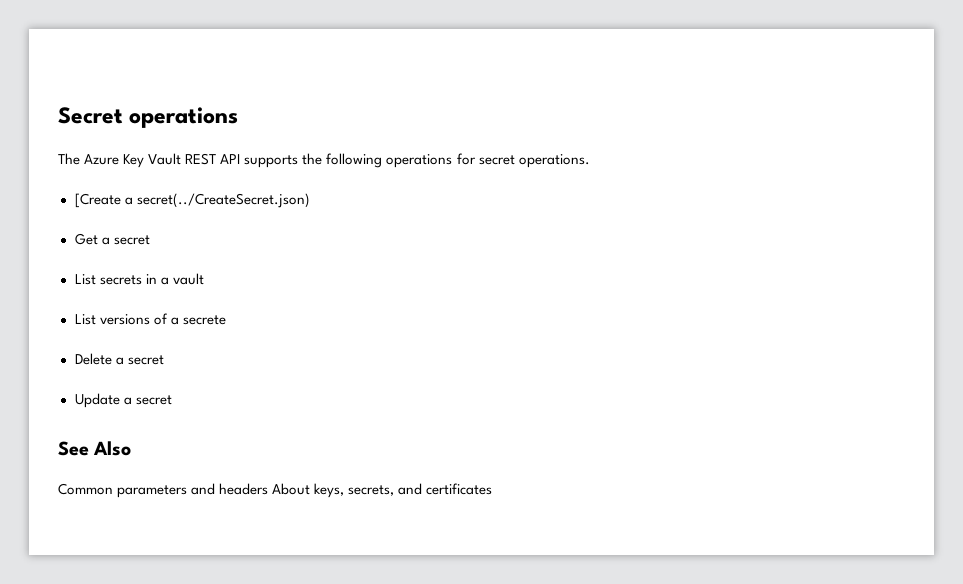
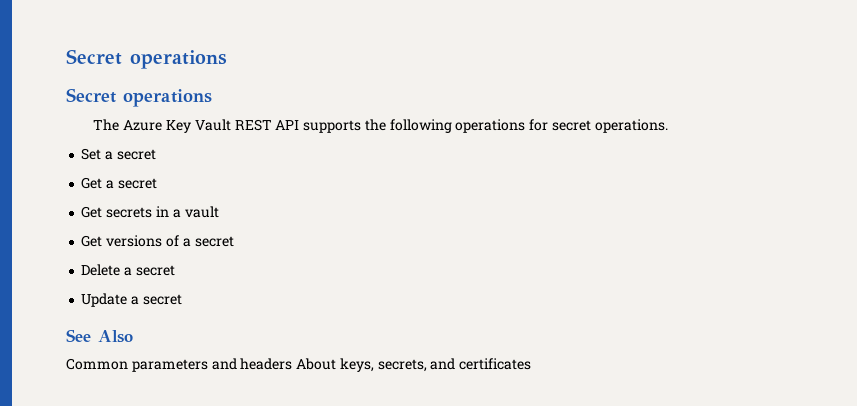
[58,107,239,128] Secret operations -> [66,49,227,69] [66,88,212,107] Secret operations // Secret operations
[74,193,310,208] [Create a secret(../CreateSecret.json) -> [81,148,156,160] Set a secret
[74,274,96,285] List -> [81,206,103,218] Get
[74,314,96,325] List -> [81,235,103,247] Get
[182,315,226,325] secrete -> [194,236,234,247] secret

